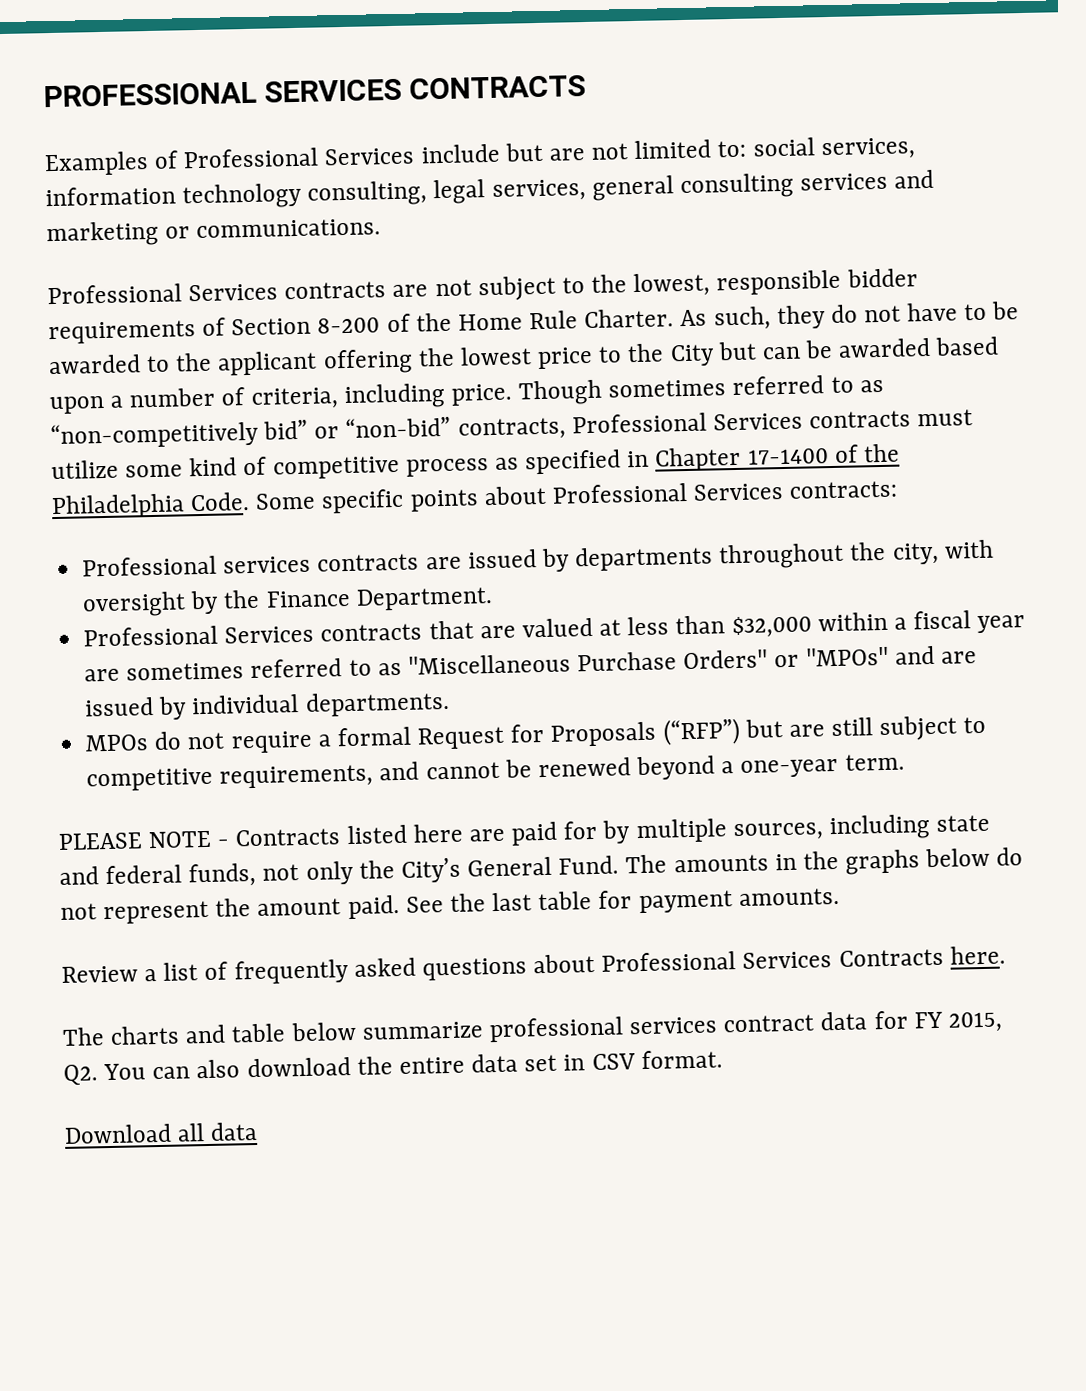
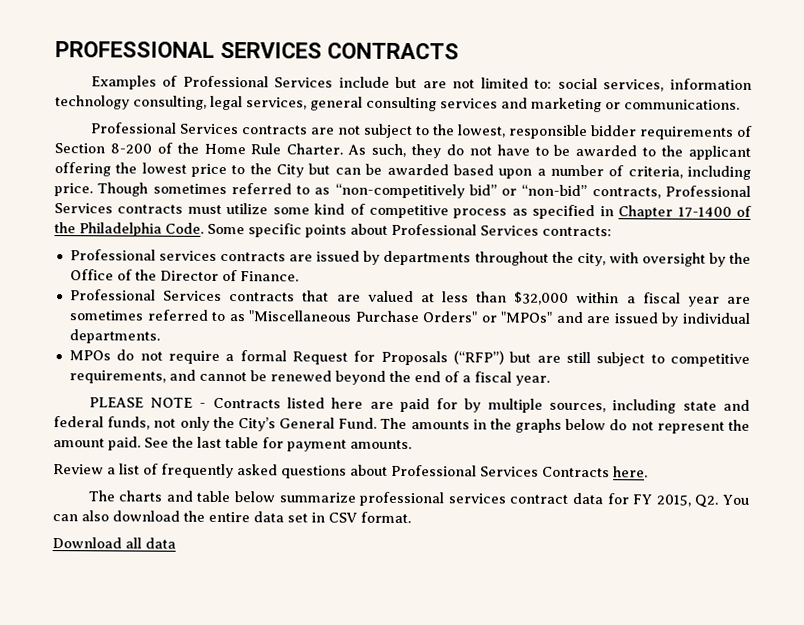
[265,587,493,611] Finance Department. -> [69,269,299,282] Office of the Director of Finance.
[721,753,905,778] a one-year term. -> [388,370,550,386] the end of a fiscal year.

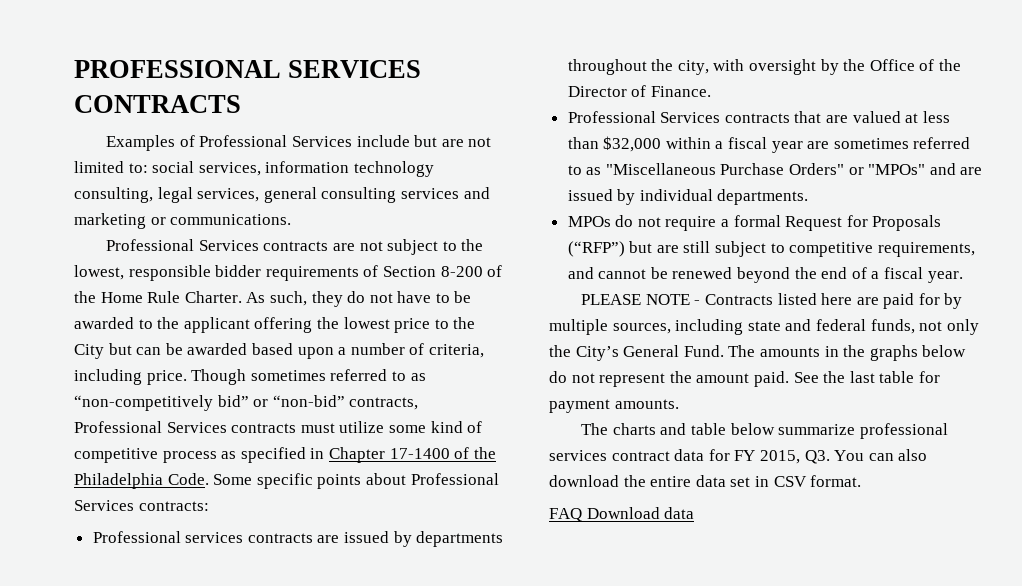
[53,463,648,479] // Review a list of frequently asked questions about Professional Services Contracts here. -> (679, 404) none
[694,494,719,508] Q2. -> [804,450,830,464] Q3.
[52,537,142,549] Download all -> [549,507,660,522] FAQ Download

